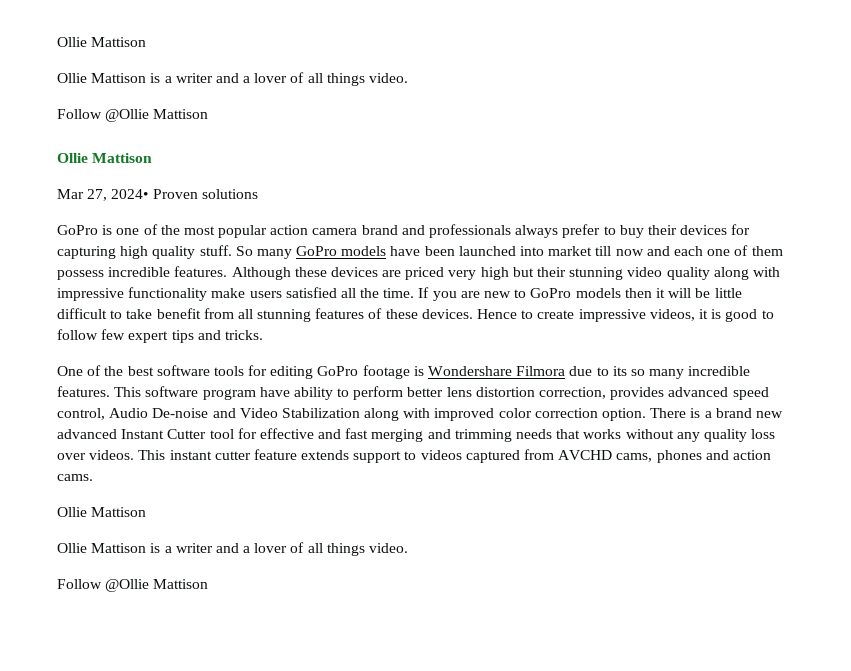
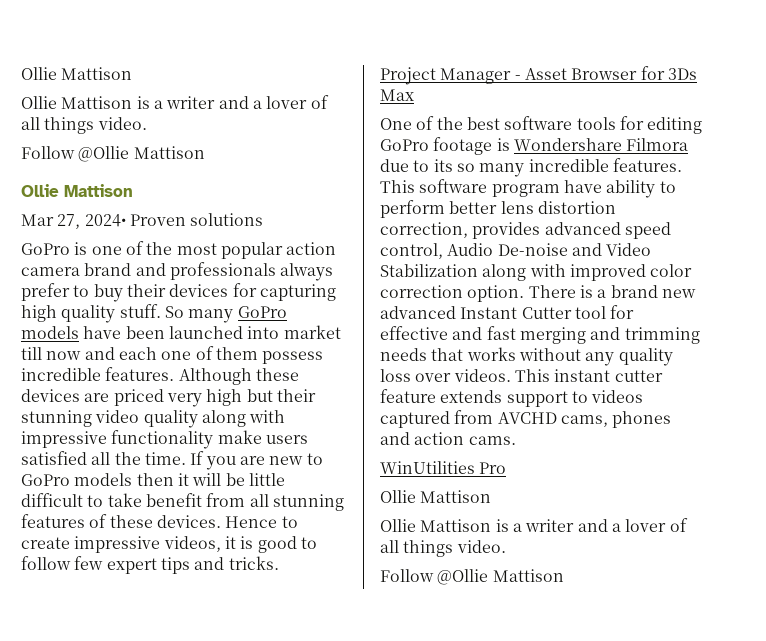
(263, 335) none -> [380,66,697,85] [380,89,414,101] // Project Manager - Asset Browser for 3Ds Max
(93, 477) none -> [380,461,507,474] // WinUtilities Pro

